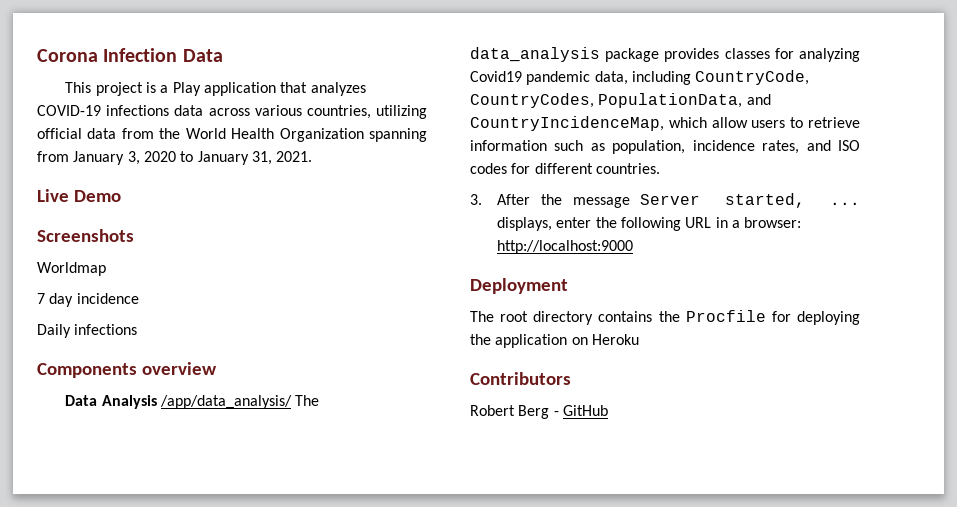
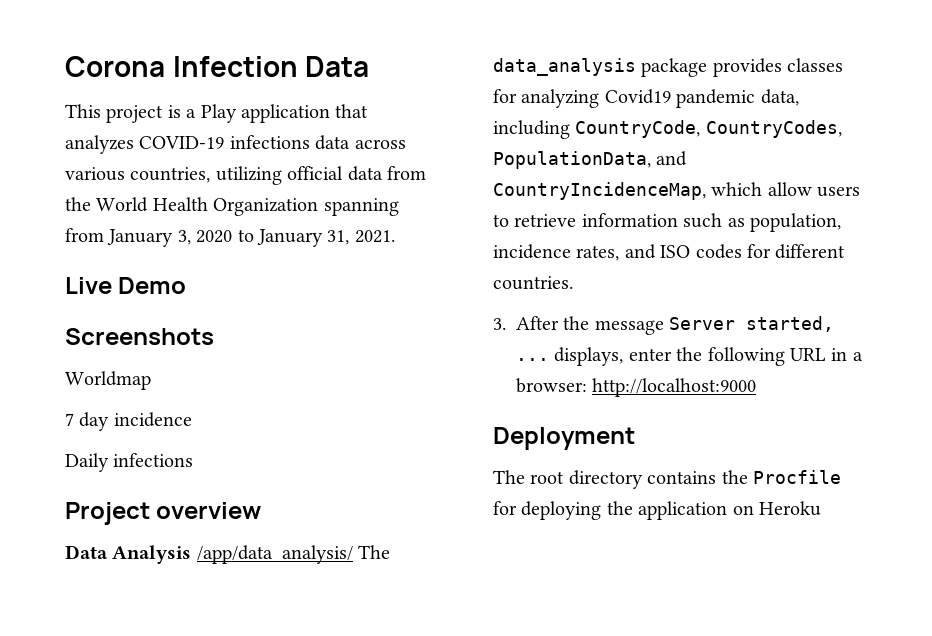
[37,363,137,378] Components -> [65,502,150,525] Project
[470,372,571,385] [470,405,608,419] // Contributors // Robert Berg - GitHub -> (821, 508) none

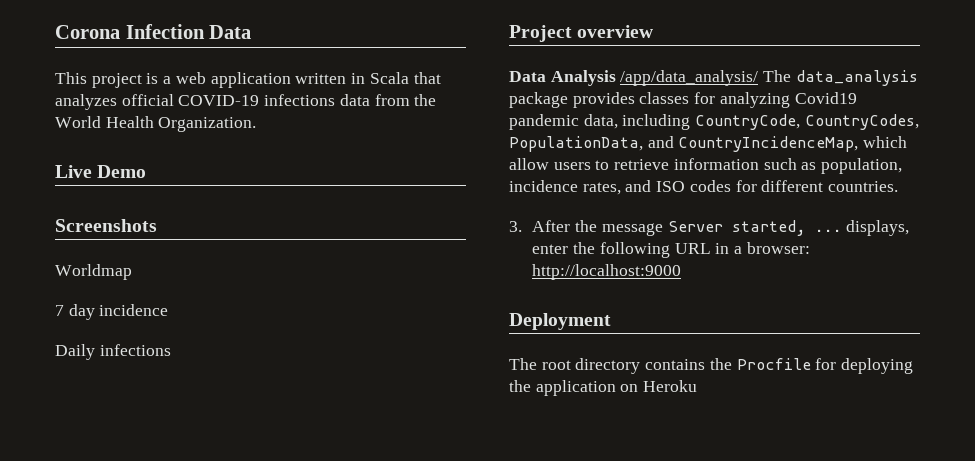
[200,104,330,123] Play application -> [175,72,409,88] web application written in Scala
(134, 144) none -> [121,94,174,106] official
[354,139,406,149] [65,166,426,185] [65,197,399,216] [65,228,395,247] across various countries, utilizing official data from the World Health Organization spanning from January 3, 2020 to January 31, 2021. -> [374,94,437,106] [55,116,257,132] from the World Health Organization.

